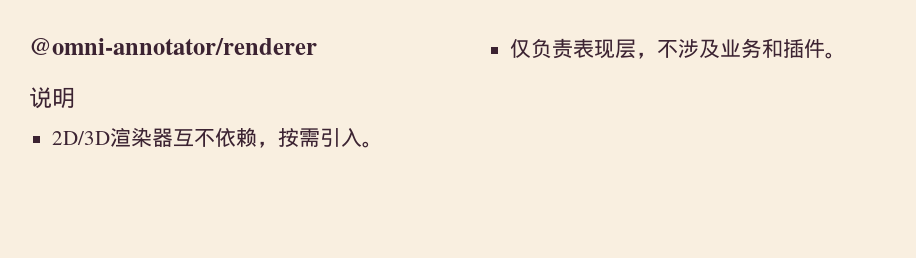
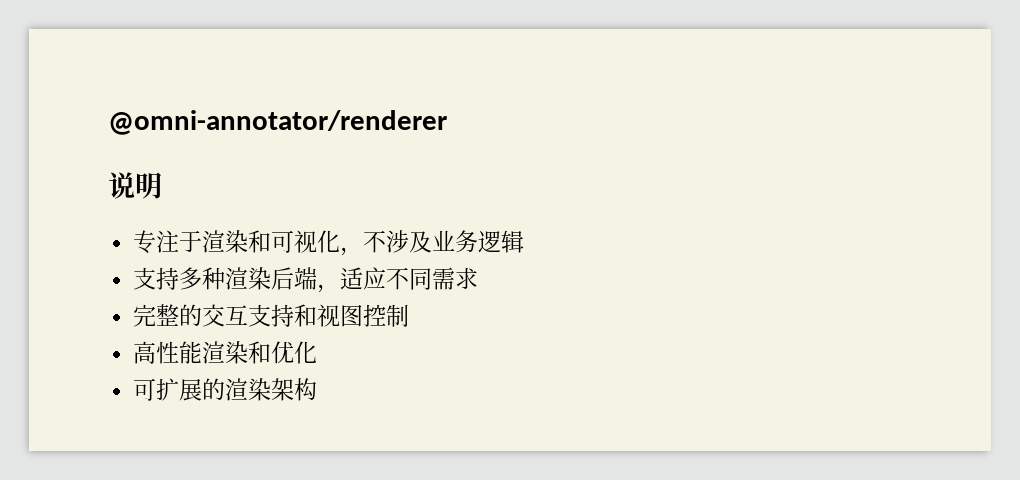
[52,127,384,148] [510,38,847,59] 2D/3D渲染器互不依赖，按需引入。 // 仅负责表现层，不涉及业务和插件。 -> [133,230,525,256] [133,267,479,293] [133,304,410,327] [133,341,318,364] [133,378,318,401] 专注于渲染和可视化，不涉及业务逻辑 // 支持多种渲染后端，适应不同需求 // 完整的交互支持和视图控制 // 高性能渲染和优化 // 可扩展的渲染架构

